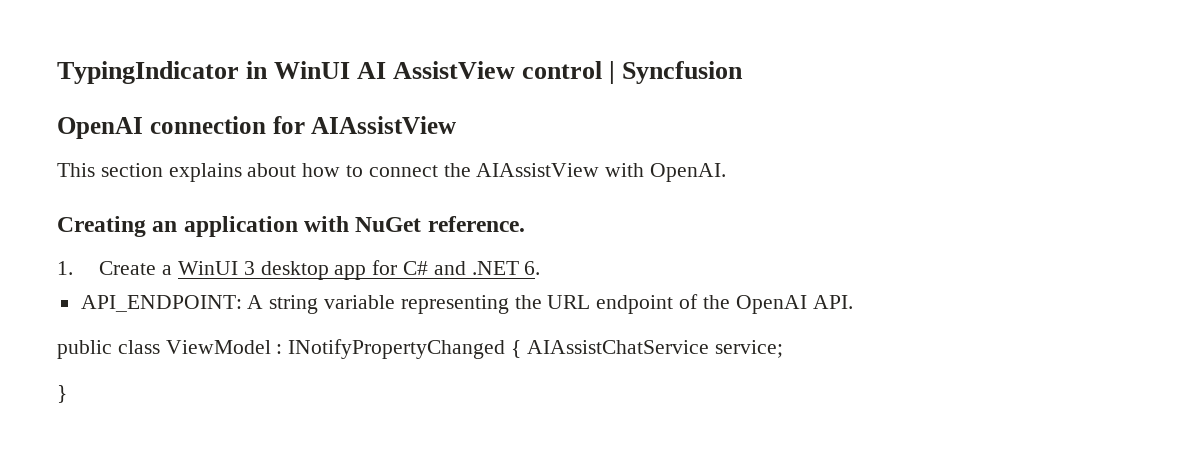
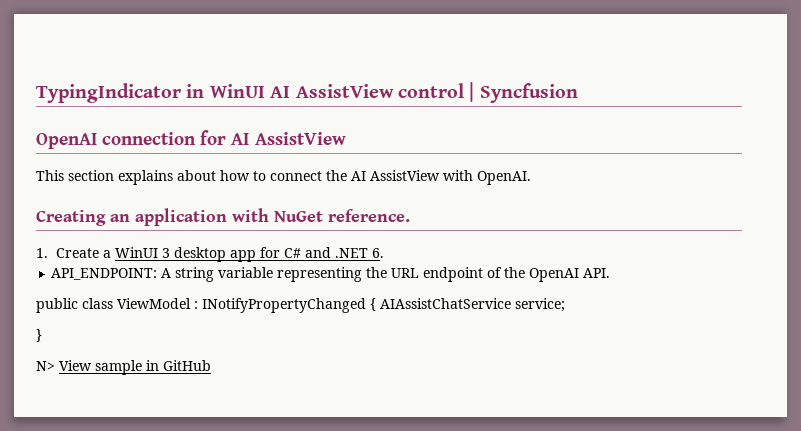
[311,116,457,134] AIAssistView -> [231,132,346,145] AI AssistView
[476,163,600,177] AIAssistView -> [351,170,440,181] AI AssistView
(67, 394) none -> [36,360,211,375] // N> View sample in GitHub

